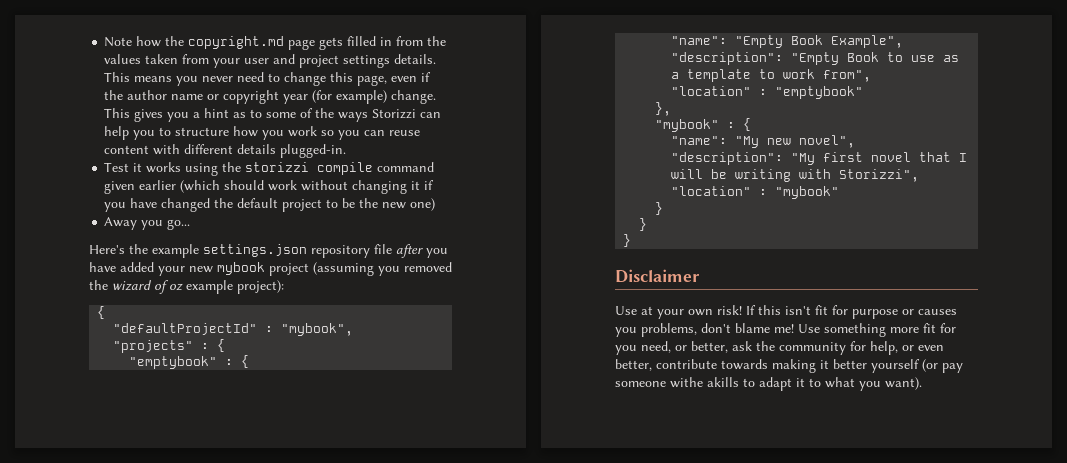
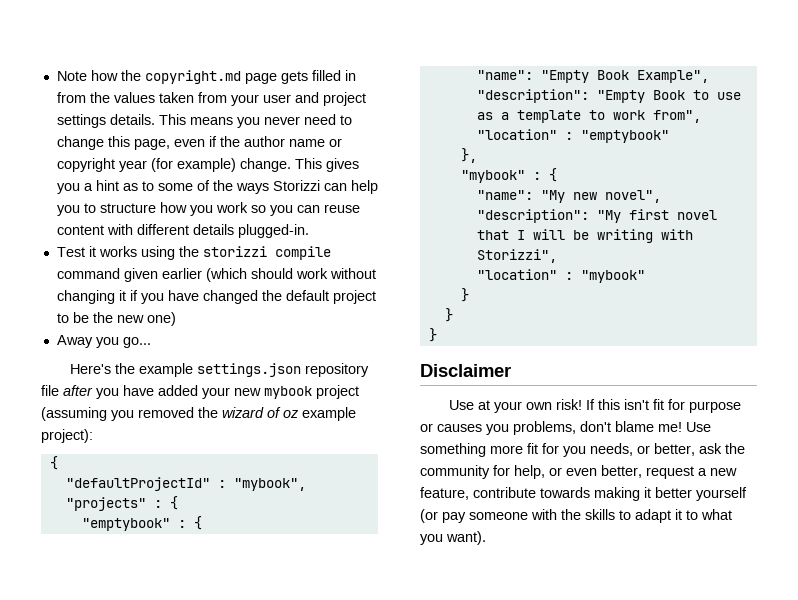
[641,341,671,353] need, -> [590,443,633,456] needs,
(652, 365) none -> [646,466,737,479] [420,487,469,500] request a new feature,
[670,377,739,388] withe akills -> [531,509,615,520] with the skills

